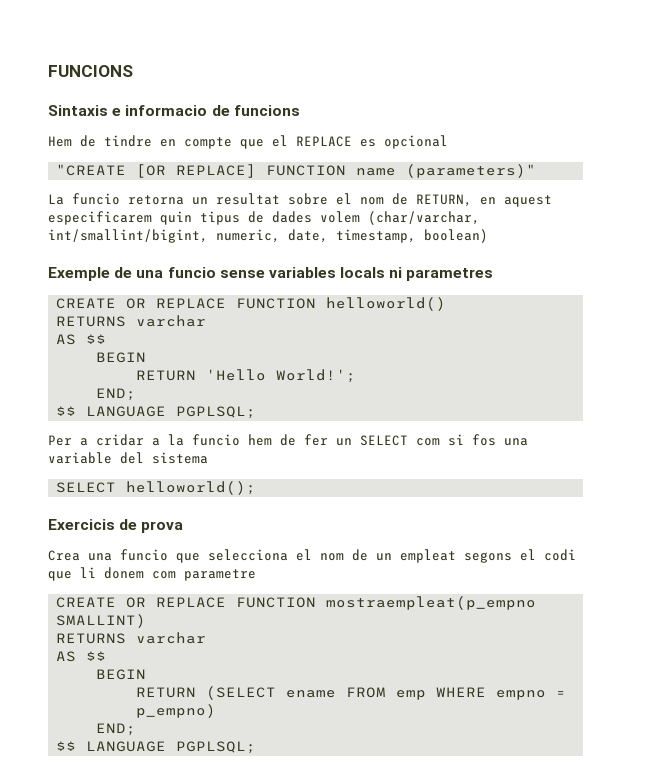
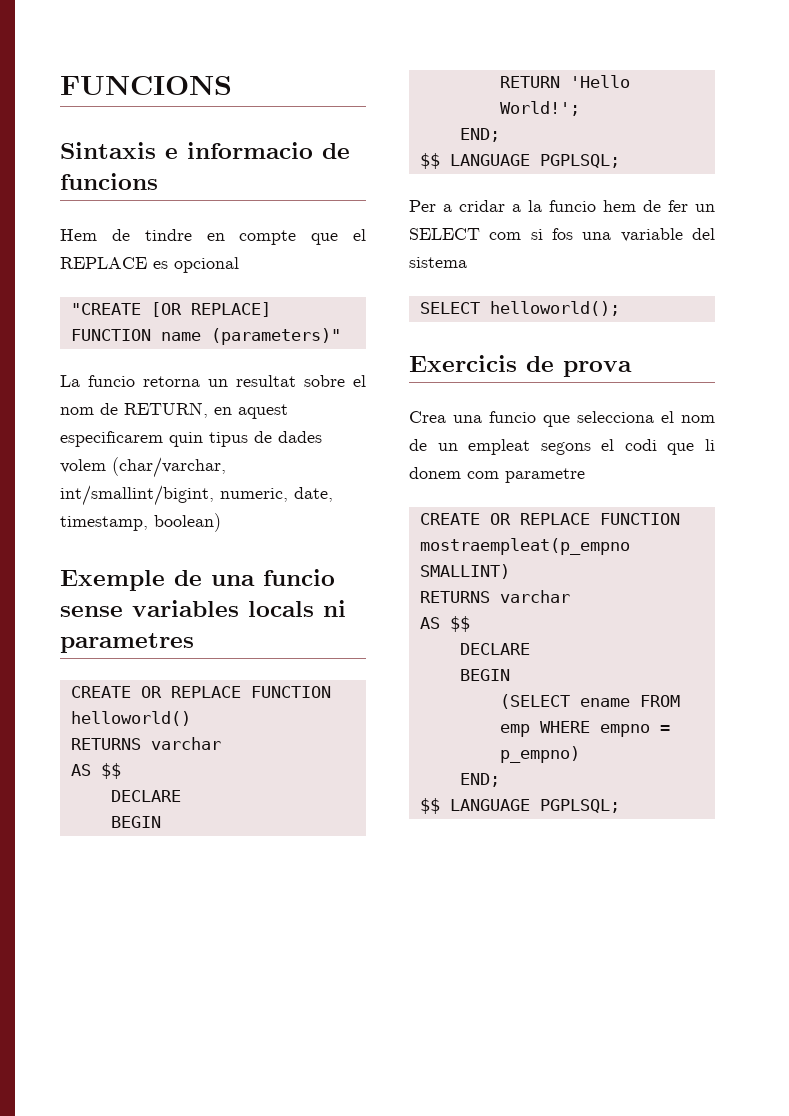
(107, 339) none -> [110,790,181,802] // DECLARE
[96,669,147,680] [136,687,197,698] // BEGIN // RETURN -> [459,643,530,655] [459,669,510,681] // DECLARE // BEGIN //

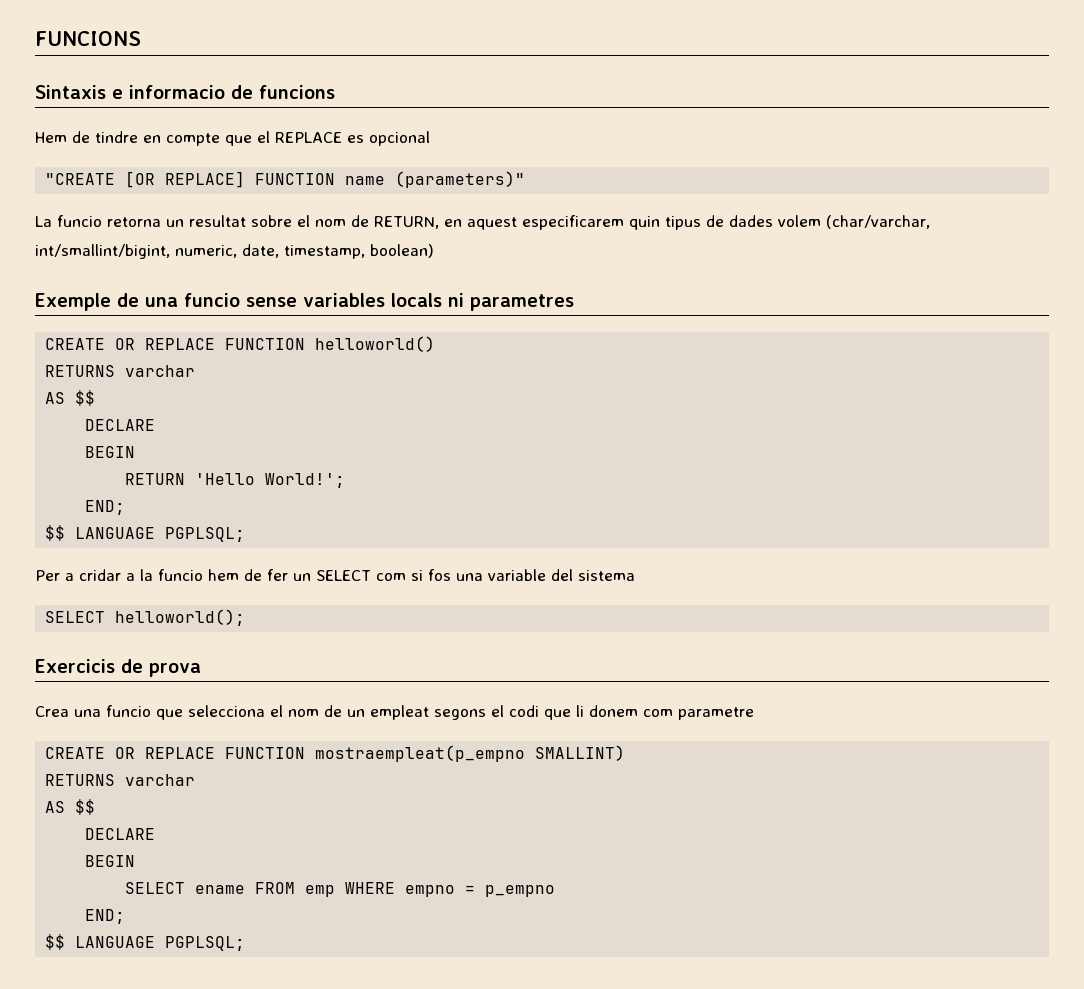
[499,694,570,709] (SELECT -> [125,882,186,894] SELECT
[499,746,580,763] p_empno) -> [485,885,556,897] p_empno

